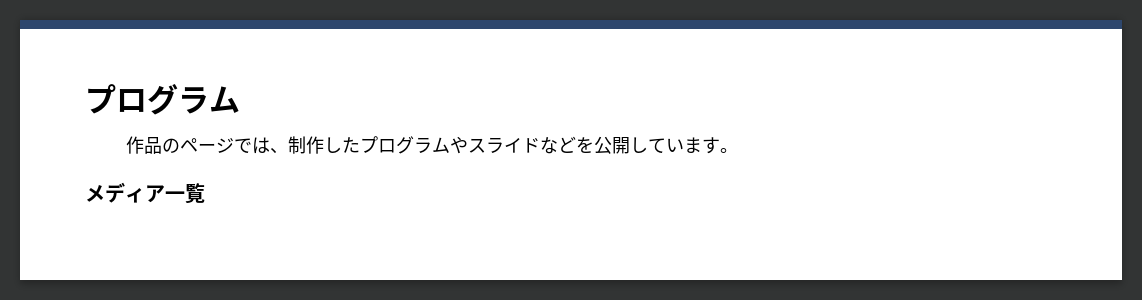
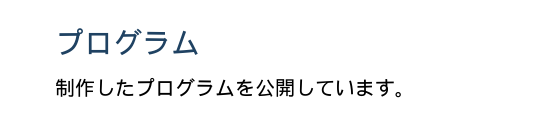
[126,136,289,154] 作品のページでは、 -> (200, 42) none
[450,136,577,154] やスライドなど -> (235, 88) none
[85,182,205,204] // メディア一覧 -> (415, 94) none

